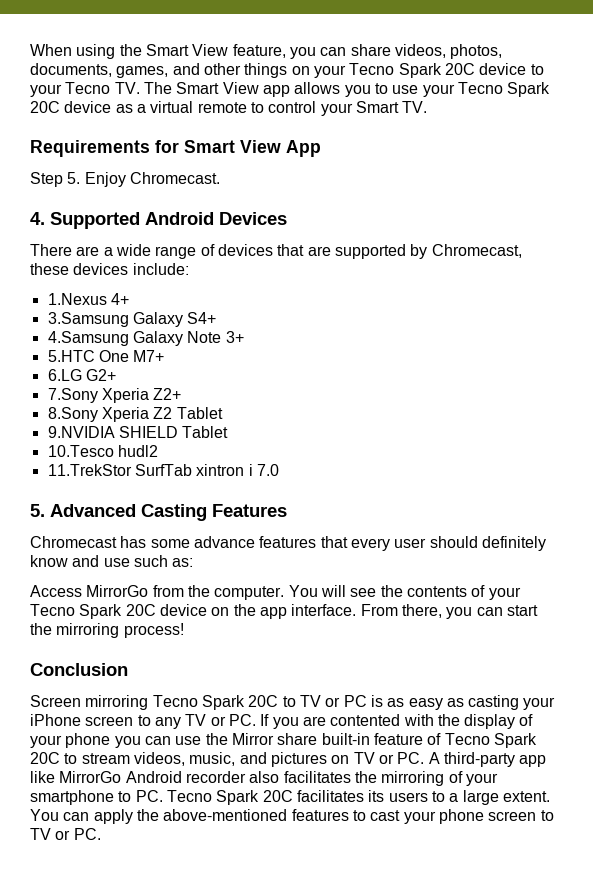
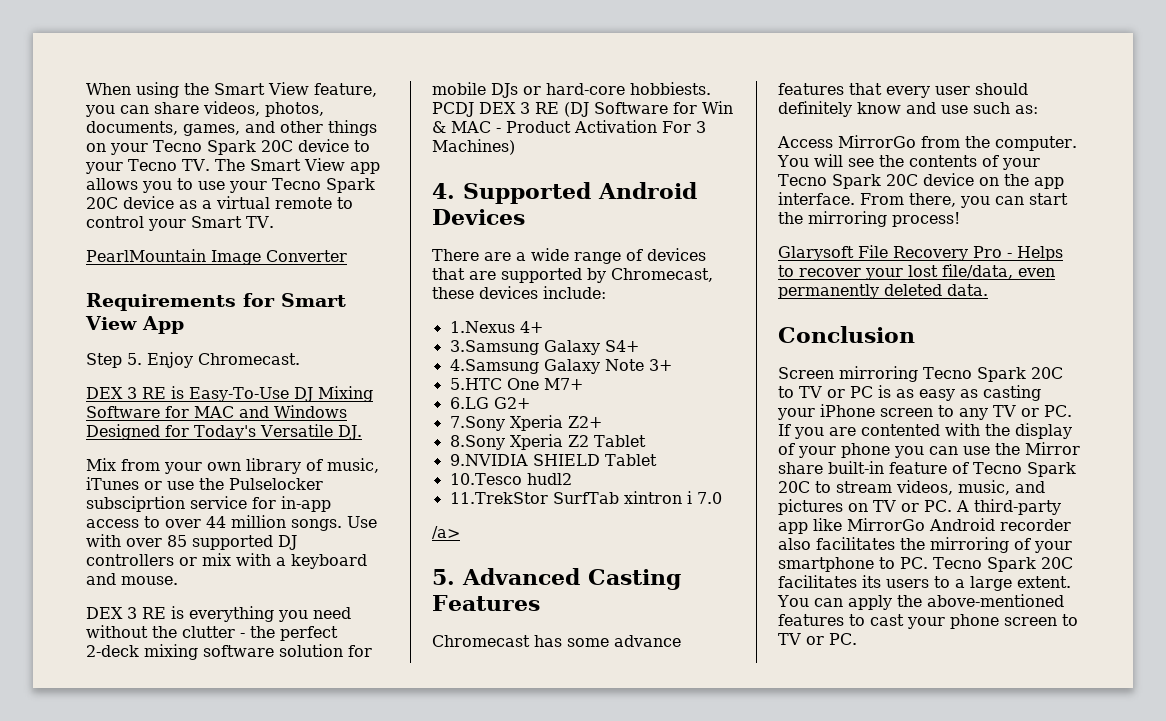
(428, 107) none -> [86,249,347,265] // PearlMountain Image Converter
(220, 178) none -> [86,386,373,402] [86,405,347,418] [86,424,362,440] [86,458,379,474] [86,477,323,490] [86,496,331,512] [86,515,377,531] [86,534,297,550] [86,553,367,569] [86,573,178,585] [86,606,351,622] [86,625,338,641] [86,644,372,660] [432,82,711,98] [432,101,733,117] [432,120,706,133] [432,139,515,155] // DEX 3 RE is Easy-To-Use DJ Mixing Software for MAC and Windows Designed for Today's Versatile DJ. // Mix from your own library of music, iTunes or use the Pulselocker subsciprtion service for in-app access to over 44 million songs. Use with over 85 supported DJ controllers or mix with a keyboard and mouse. // DEX 3 RE is everything you need without the clutter - the perfect 2-deck mixing software solution for mobile DJs or hard-core hobbiests. PCDJ DEX 3 RE (DJ Software for Win & MAC - Product Activation For 3 Machines)
(279, 470) none -> [432,526,460,539] // /a>
(184, 630) none -> [778,245,1063,261] [778,264,1055,280] [778,284,988,299] // Glarysoft File Recovery Pro - Helps to recover your lost file/data, even permanently deleted data.

